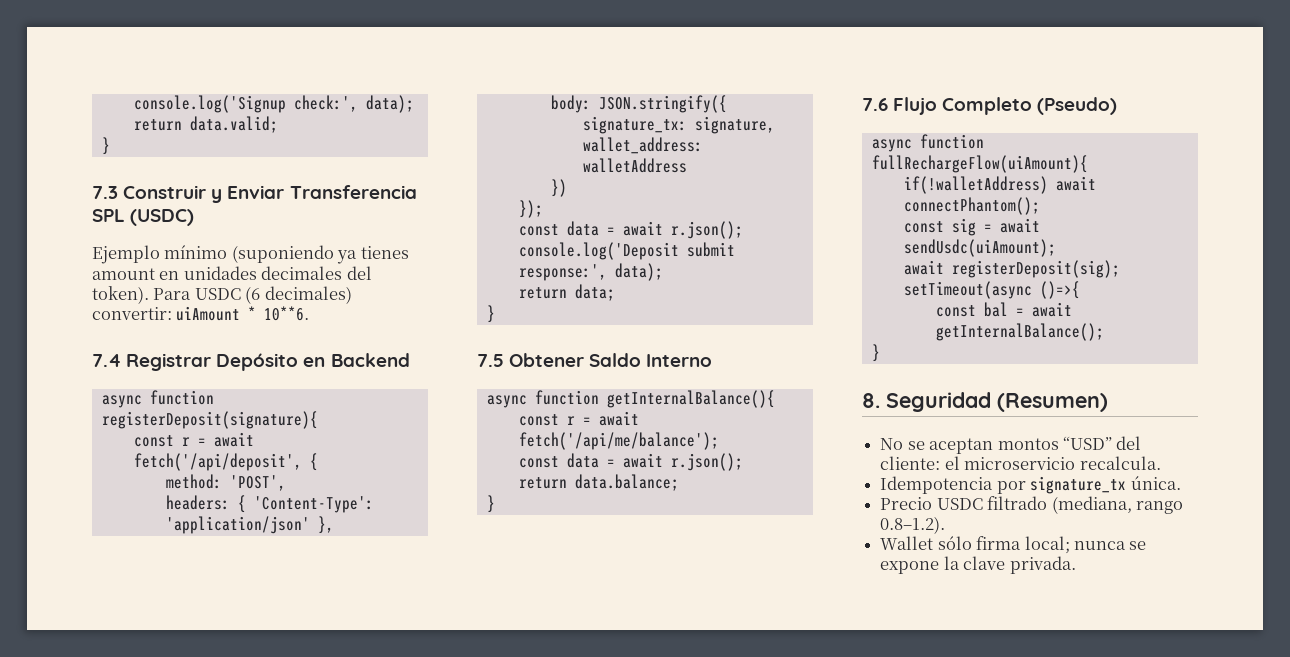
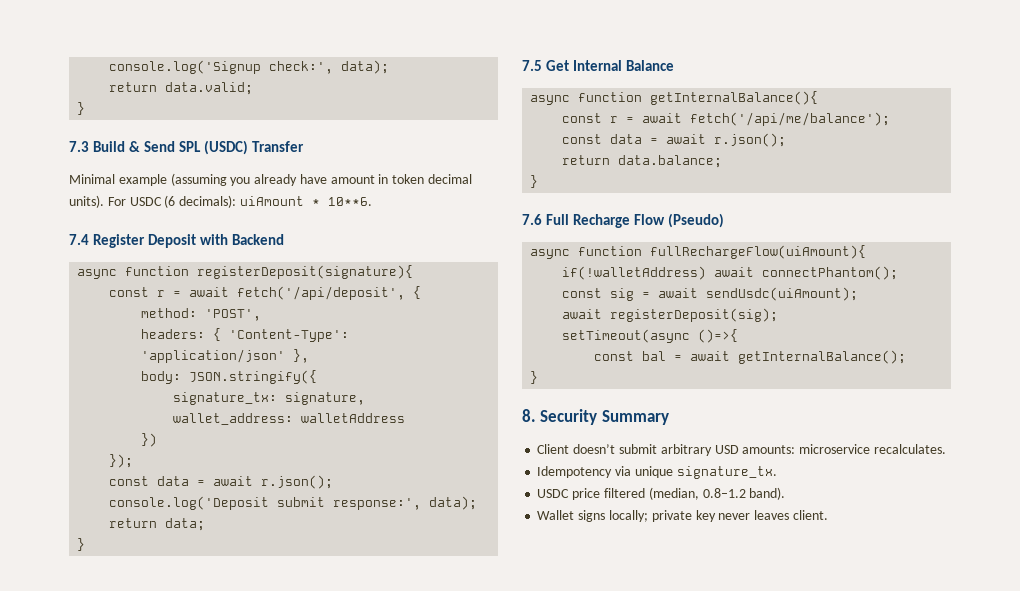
[123,185,417,203] [92,209,195,226] [92,245,409,264] [92,266,372,280] [92,286,352,304] [92,307,172,320] Construir y Enviar Transferencia SPL (USDC) // Ejemplo mínimo (suponiendo ya tienes amount en unidades decimales del token). Para USDC (6 decimales) convertir: -> [93,140,305,155] [69,173,473,186] [69,195,237,208] Build & Send SPL (USDC) Transfer // Minimal example (assuming you already have amount in token decimal units). For USDC (6 decimals):
[126,353,326,371] Registrar Depósito en -> [93,234,229,248] Register Deposit with
[509,353,713,367] Obtener Saldo Interno -> [546,60,675,71] Get Internal Balance
[893,97,1033,115] Flujo Completo -> [546,214,666,228] Full Recharge Flow
[886,392,1108,412] [880,436,1142,454] [880,456,1161,470] [880,476,1181,494] [880,496,1183,514] [880,516,946,534] [880,536,1147,554] [880,556,1076,574] Seguridad (Resumen) // No se aceptan montos “USD” del cliente: el microservicio recalcula. // Idempotencia por signature_tx única. // Precio USDC filtrado (mediana, rango 0.8–1.2). // Wallet sólo firma local; nunca se expone la clave privada. -> [540,409,669,425] [537,444,946,456] [537,466,777,479] [537,487,786,500] [537,510,828,522] Security Summary // Client doesn’t submit arbitrary USD amounts: microservice recalculates. // Idempotency via unique signature_tx. // USDC price filtered (median, 0.8–1.2 band). // Wallet signs locally; private key never leaves client.

